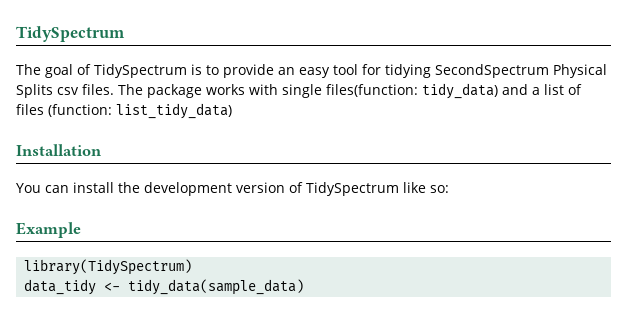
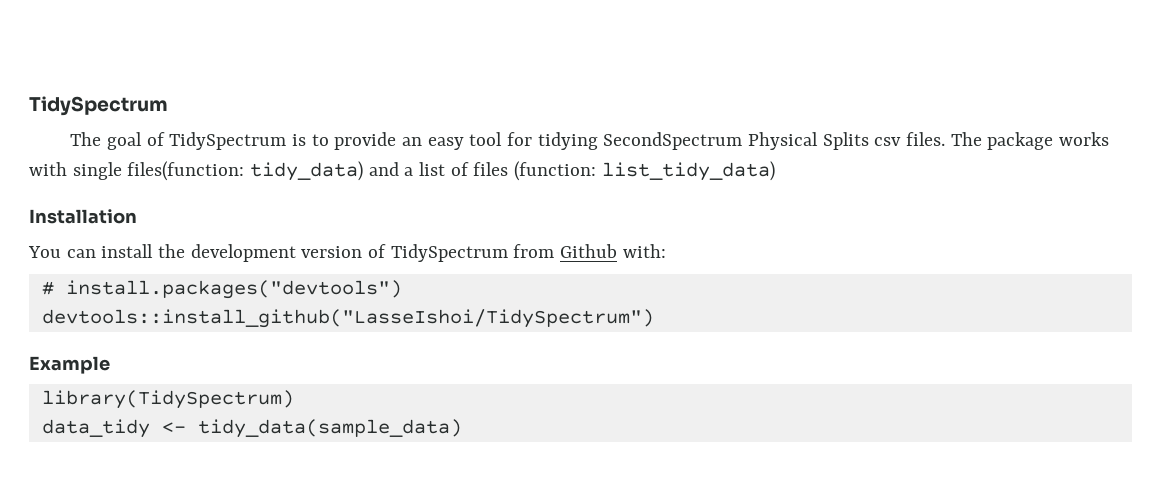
[403,182,449,193] like so: -> [513,244,666,258] [41,280,402,299] [41,309,654,328] from Github with: // # install.packages("devtools") // devtools::install_github("LasseIshoi/TidySpectrum")

